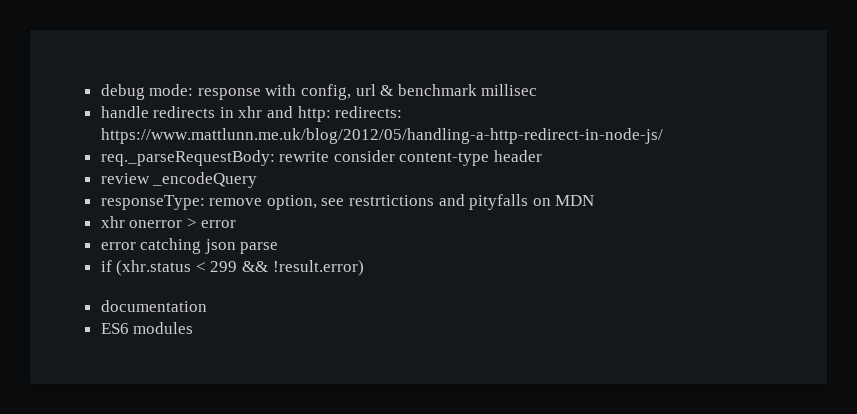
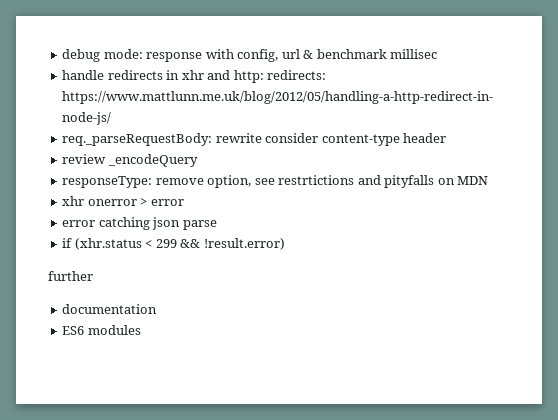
(364, 268) none -> [48,271,93,281] // further

